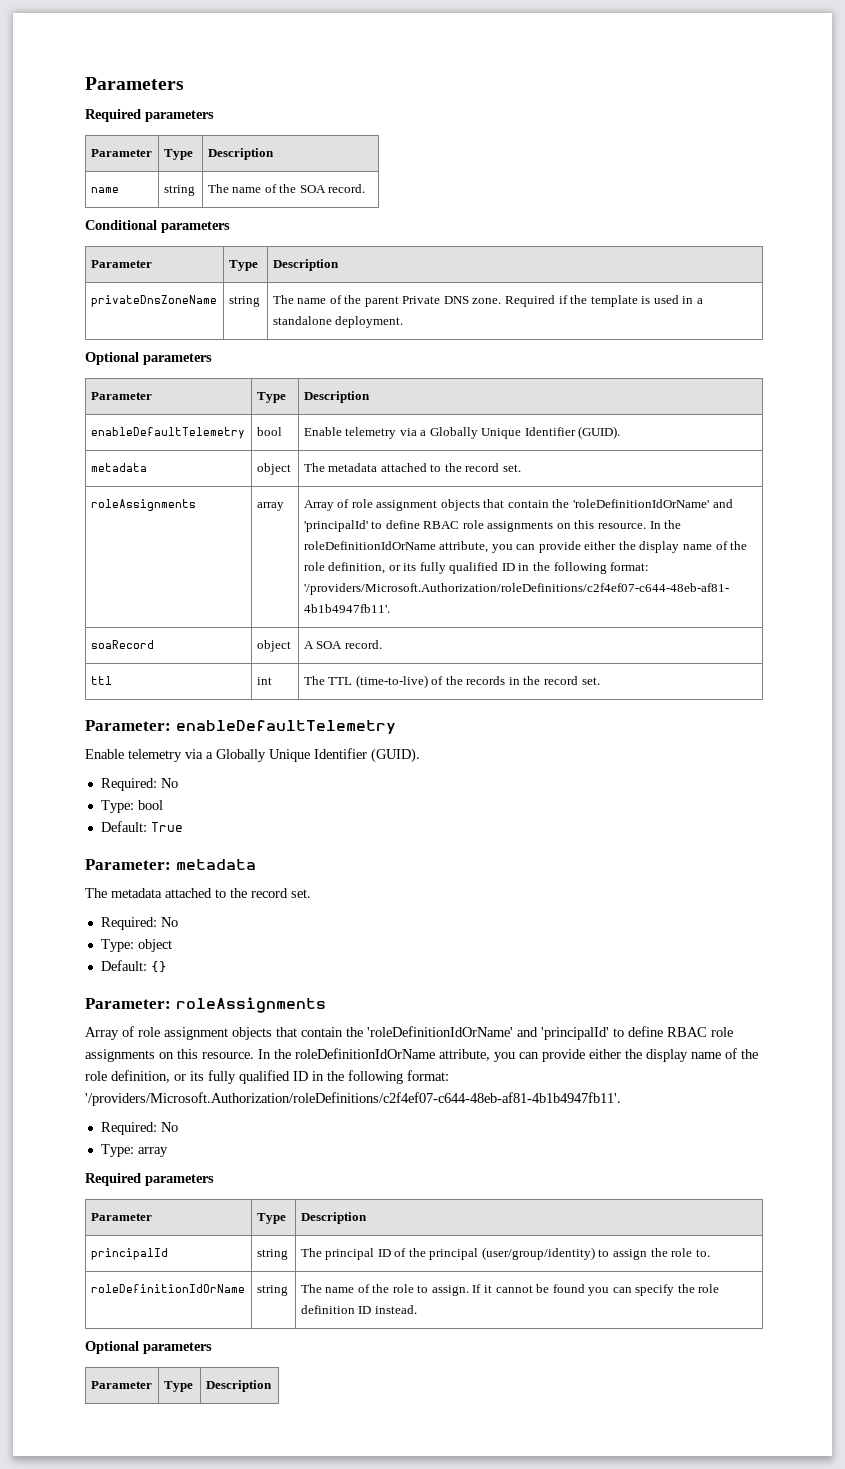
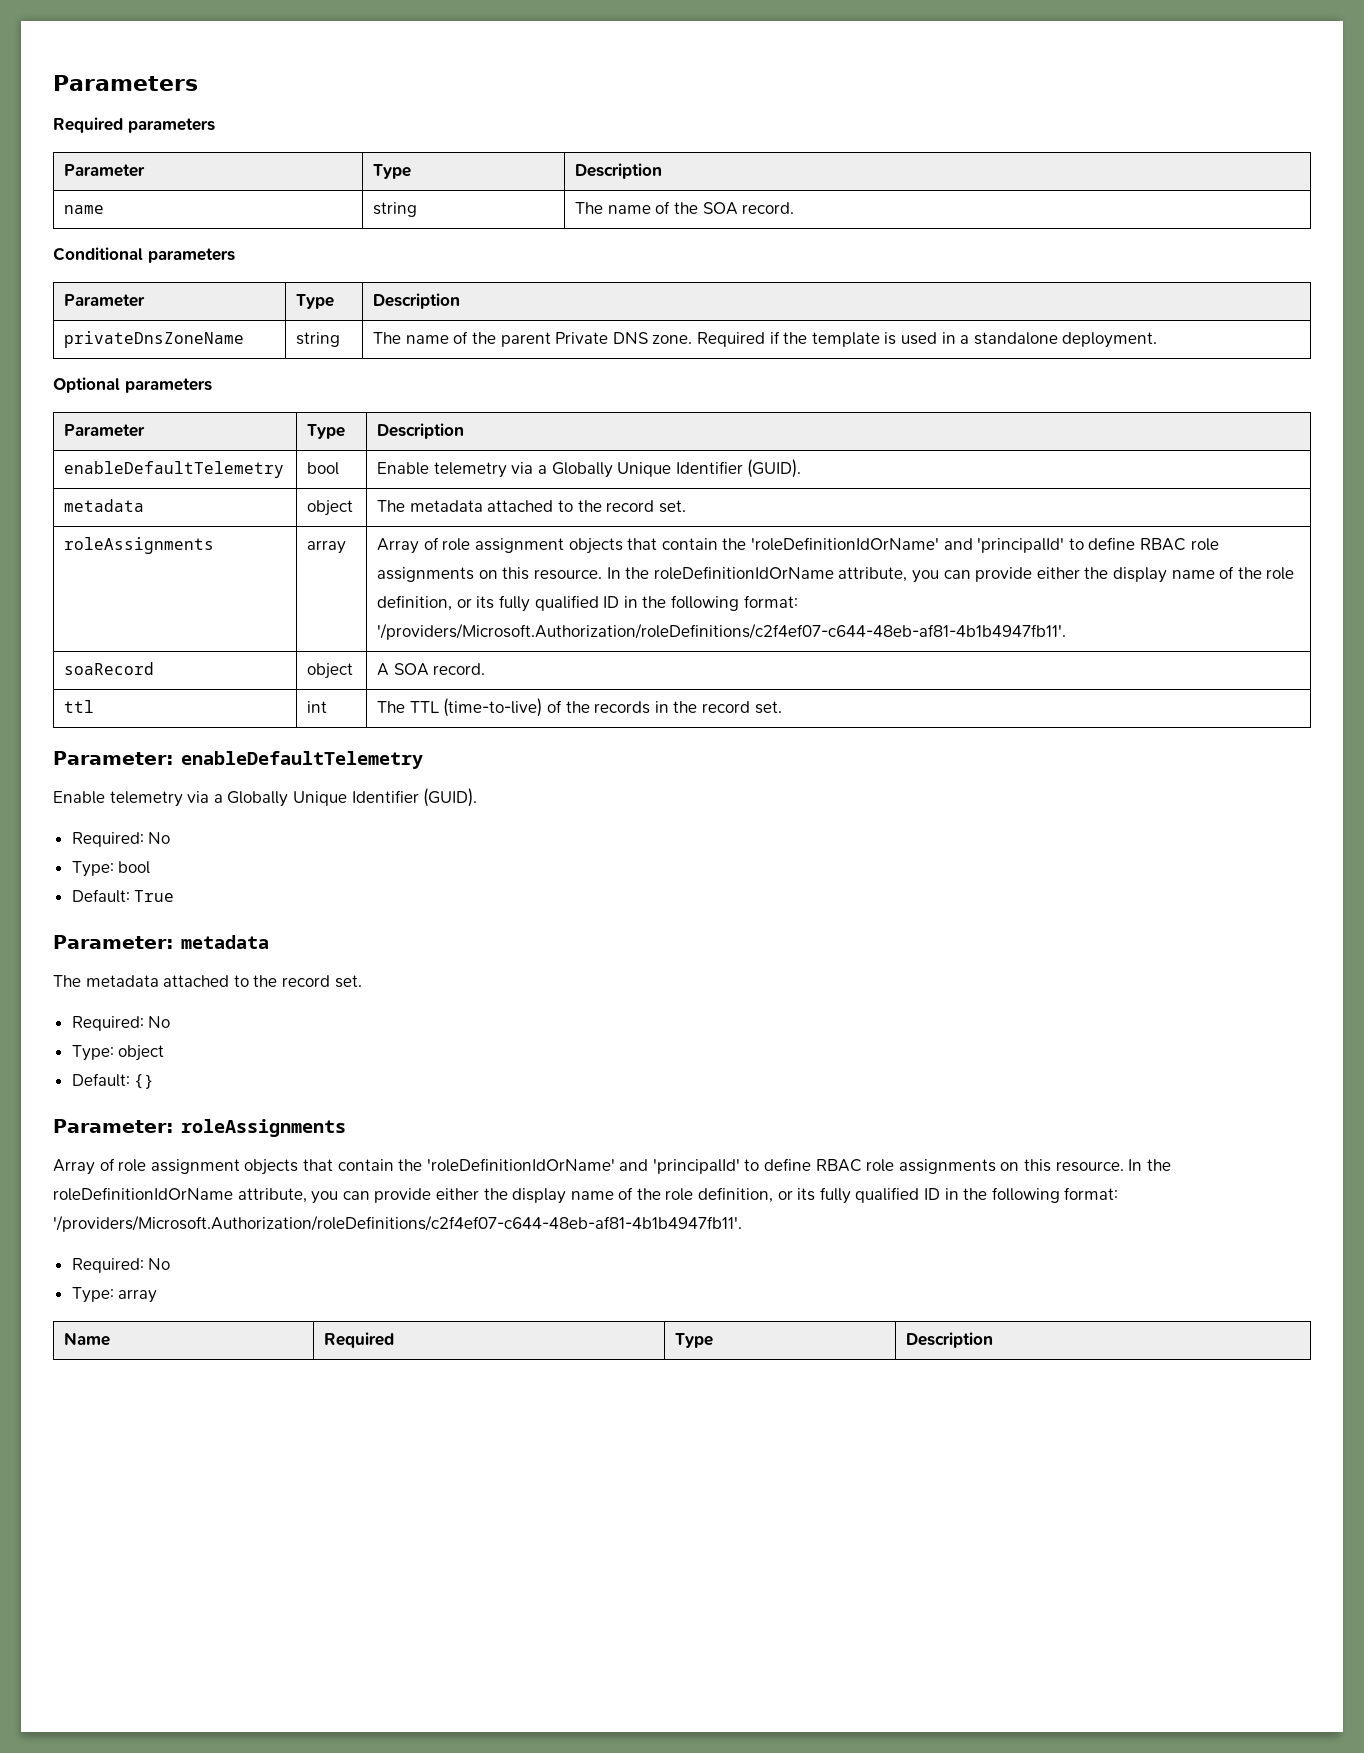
[85,1173,214,1186] [90,1213,152,1221] [256,1213,286,1224] [300,1212,367,1224] [90,1248,168,1260] [256,1249,288,1260] [300,1247,710,1260] [90,1284,245,1293] [256,1285,288,1296] [300,1284,720,1296] [300,1305,417,1314] [85,1341,212,1354] [90,1381,152,1389] [163,1381,193,1392] [205,1380,272,1392] // Required parameters // Parameter | Type | Description // principalId | string | The principal ID of the principal (user/group/identity) to assign the role to. // roleDefinitionIdOrName | string | The name of the role to assign. If it cannot be found you can specify the role definition ID instead. // Optional parameters // Parameter | Type | Description -> [64,1332,111,1346] [324,1332,395,1348] [675,1333,714,1348] [906,1332,994,1348] // Name | Required | Type | Description

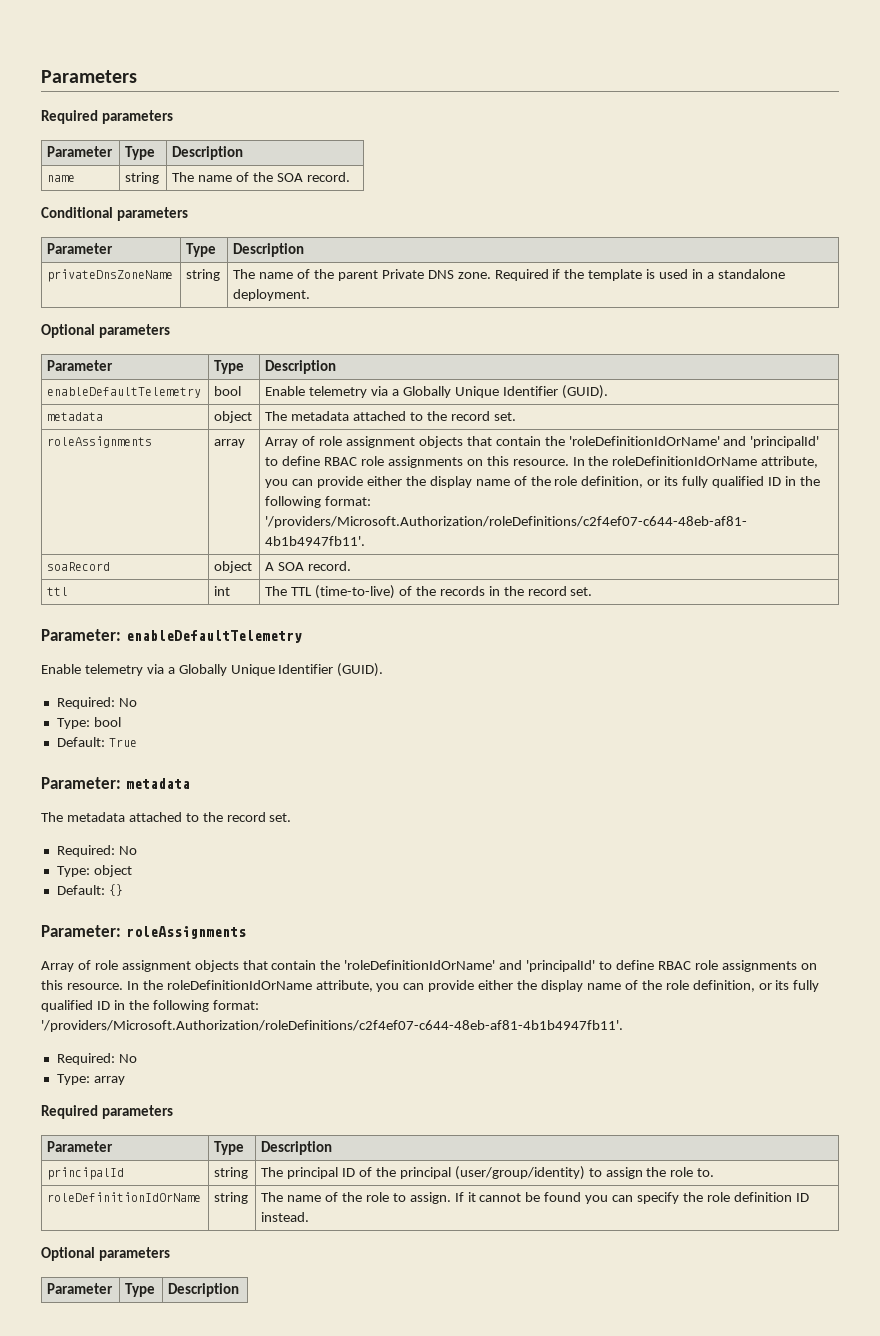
[64,1332,111,1346] [324,1332,395,1348] [675,1333,714,1348] [906,1332,994,1348] // Name | Required | Type | Description -> [41,1105,173,1119] [47,1141,114,1152] [214,1141,245,1155] [261,1141,333,1155] [47,1167,125,1180] [214,1167,249,1179] [261,1166,715,1180] [47,1192,202,1202] [214,1192,249,1204] [261,1192,809,1204] [261,1212,310,1222] [41,1247,170,1261] [47,1283,114,1294] [125,1283,156,1297] [168,1283,240,1297] // Required parameters // Parameter | Type | Description // principalId | string | The principal ID of the principal (user/group/identity) to assign the role to. // roleDefinitionIdOrName | string | The name of the role to assign. If it cannot be found you can specify the role definition ID instead. // Optional parameters // Parameter | Type | Description

